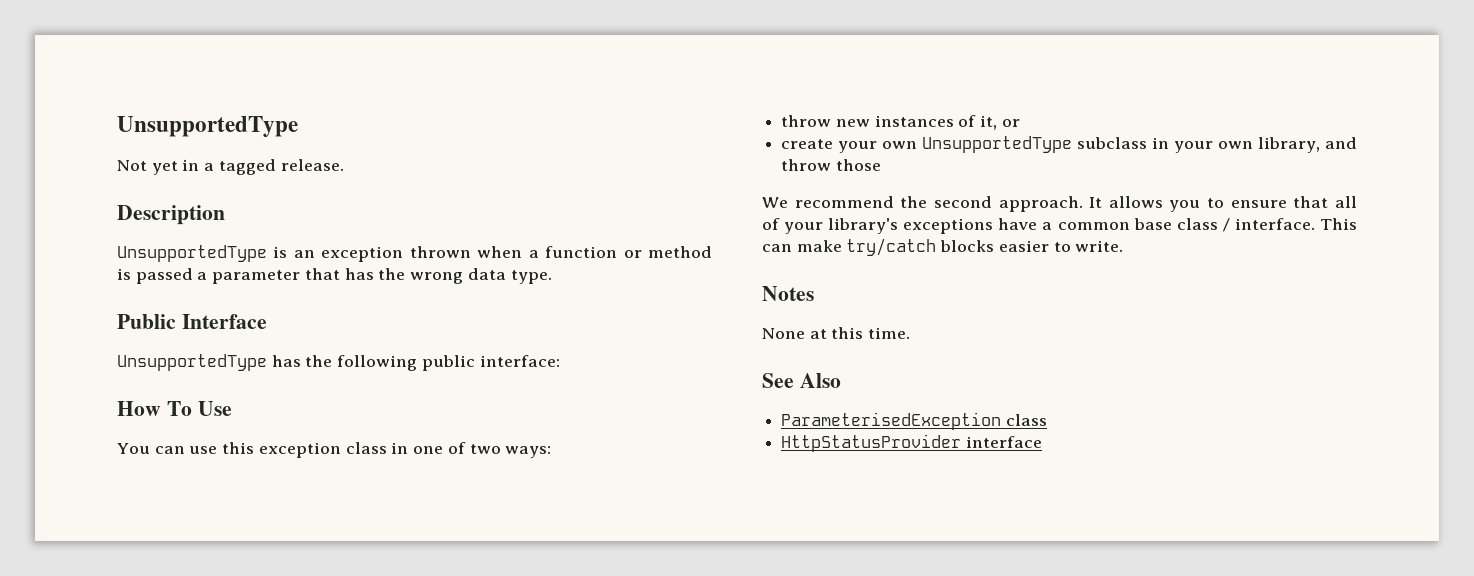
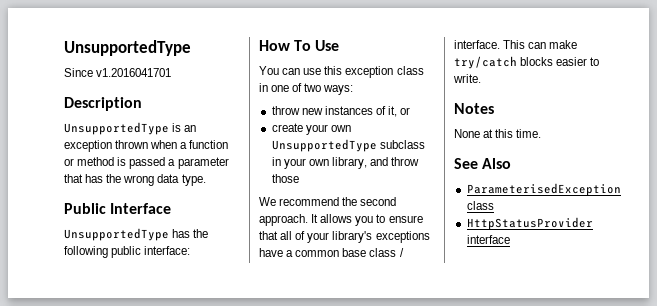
[117,159,344,175] Not yet in a tagged release. -> [64,68,172,77] Since v1.2016041701

